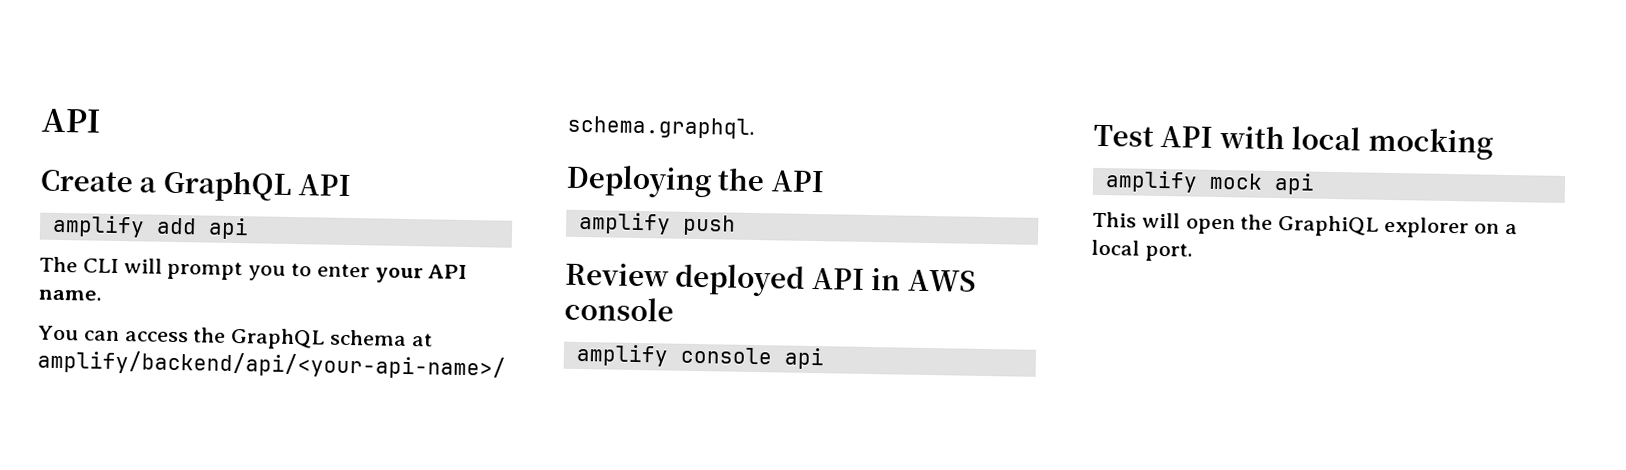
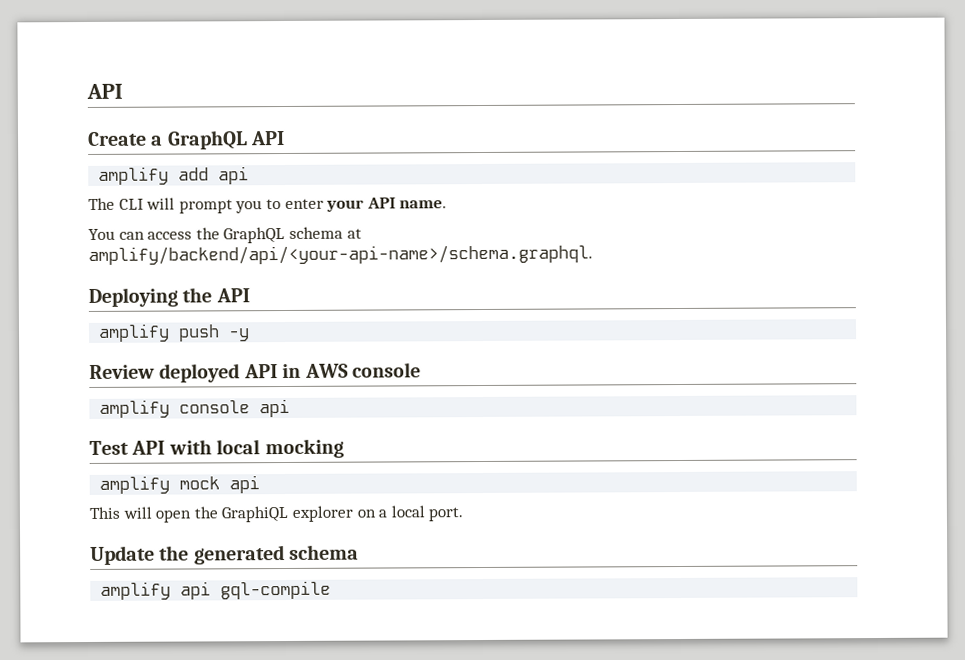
(736, 225) none -> [228,328,251,342] -y
(1193, 252) none -> [90,544,360,565] [100,580,332,600] // Update the generated schema // amplify api gql-compile

